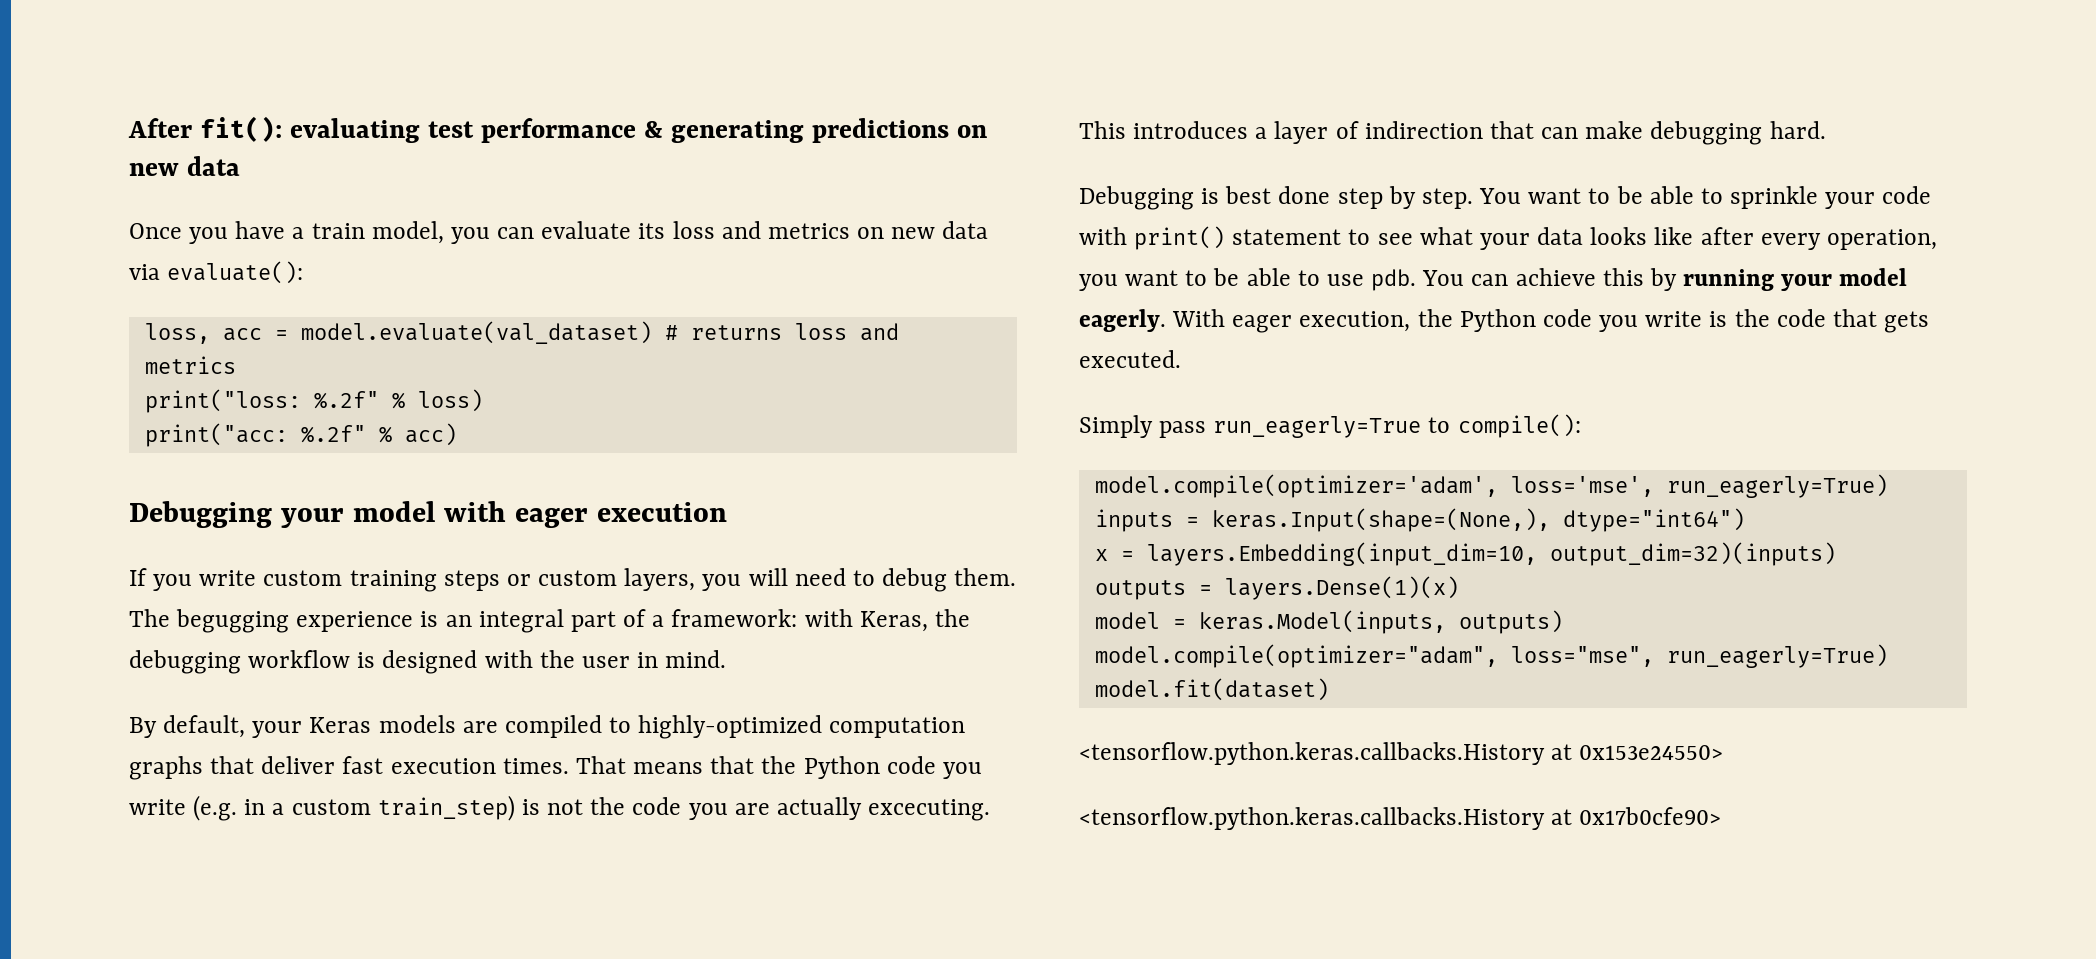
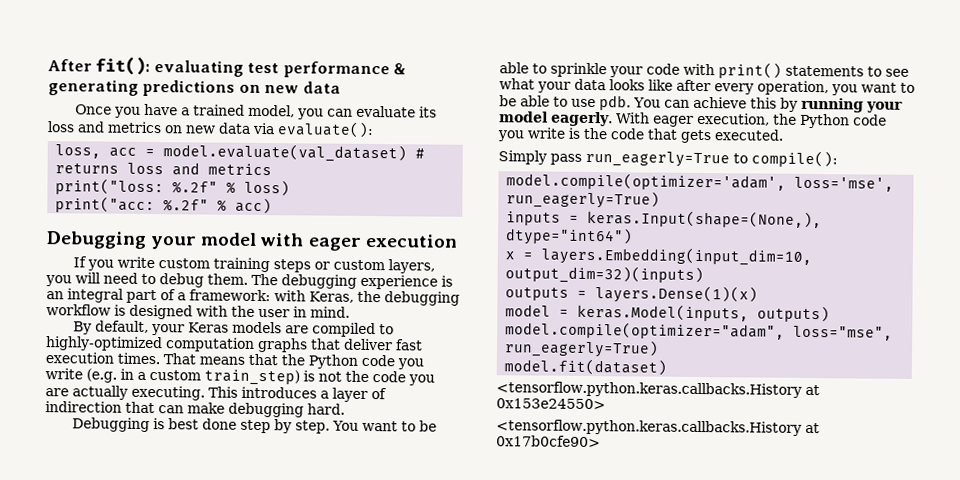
[311,223,365,239] train -> [192,104,245,116] trained
[176,609,290,633] begugging -> [281,274,357,289] debugging
[868,799,991,821] excecuting. -> [131,385,205,401] executing.
[1232,229,1342,245] statement -> [785,65,864,77] statements

